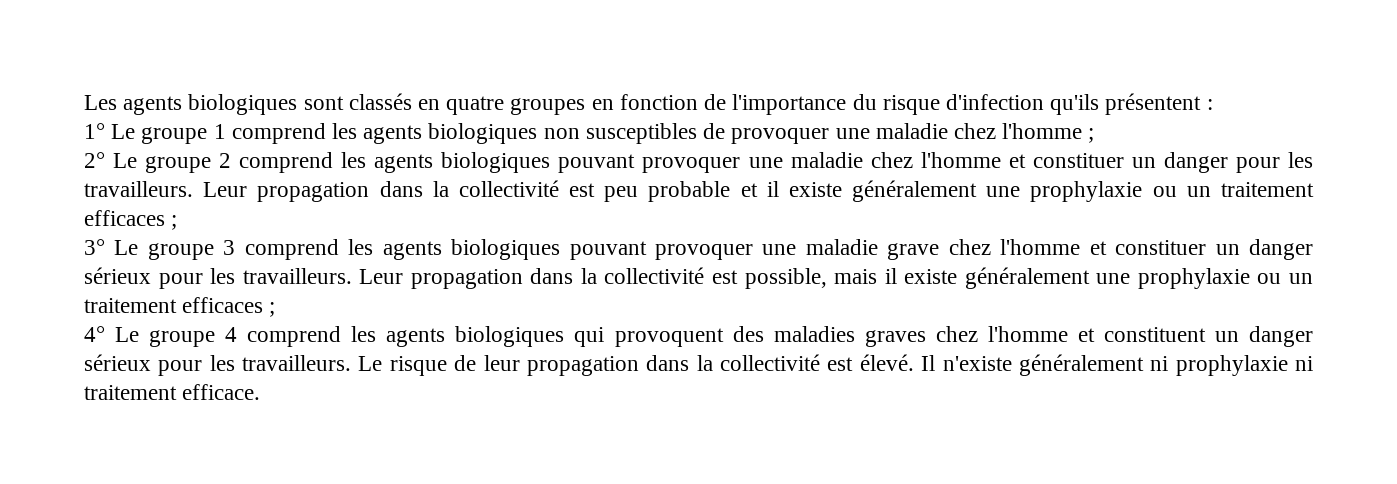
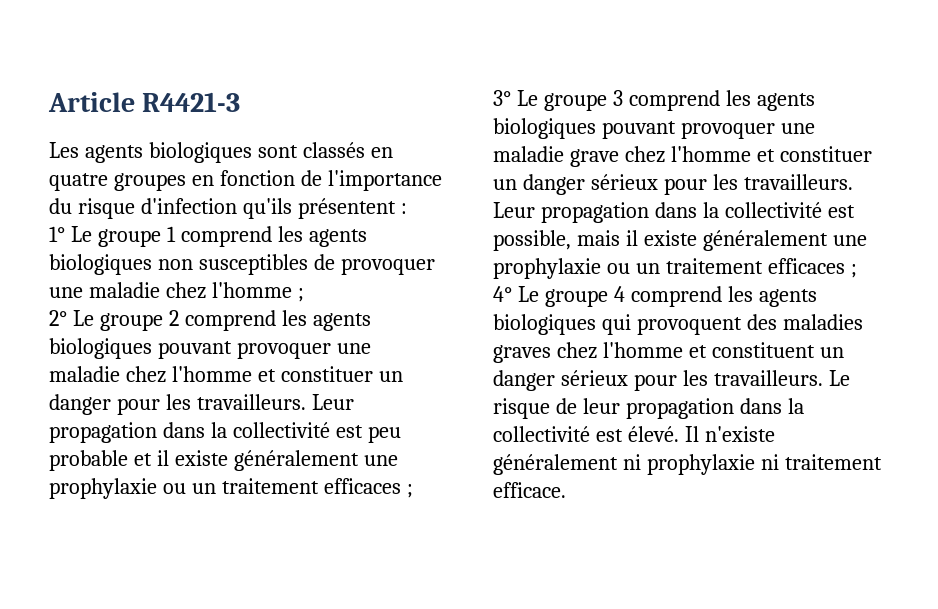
(84, 102) none -> [48,92,241,112] Article R4421-3 //

